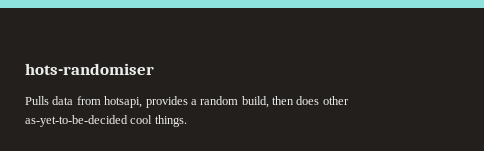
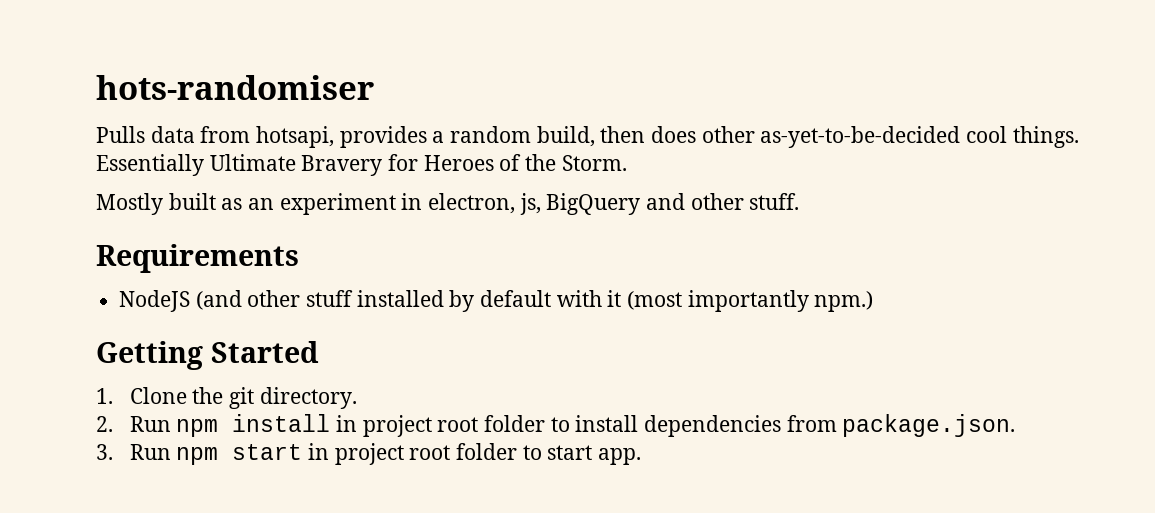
(187, 121) none -> [96,154,627,176] [96,193,800,215] [96,244,299,273] [119,290,874,312] [96,341,319,370] [96,387,357,409] [96,414,1016,437] [96,443,642,465] Essentially Ultimate Bravery for Heroes of the Storm. // Mostly built as an experiment in electron, js, BigQuery and other stuff. // Requirements // NodeJS (and other stuff installed by default with it (most importantly npm.) // Getting Started // 1. Clone the git directory. // 2. Run npm install in project root folder to install dependencies from package.json. // 3. Run npm start in project root folder to start app.

